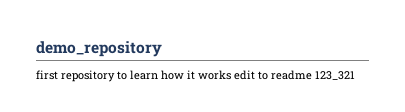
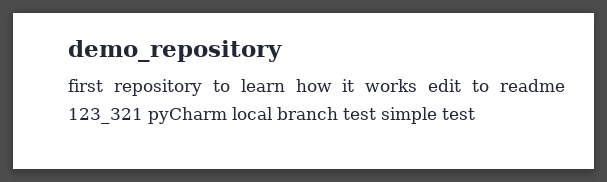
(355, 75) none -> [148,107,475,124] pyCharm local branch test simple test

